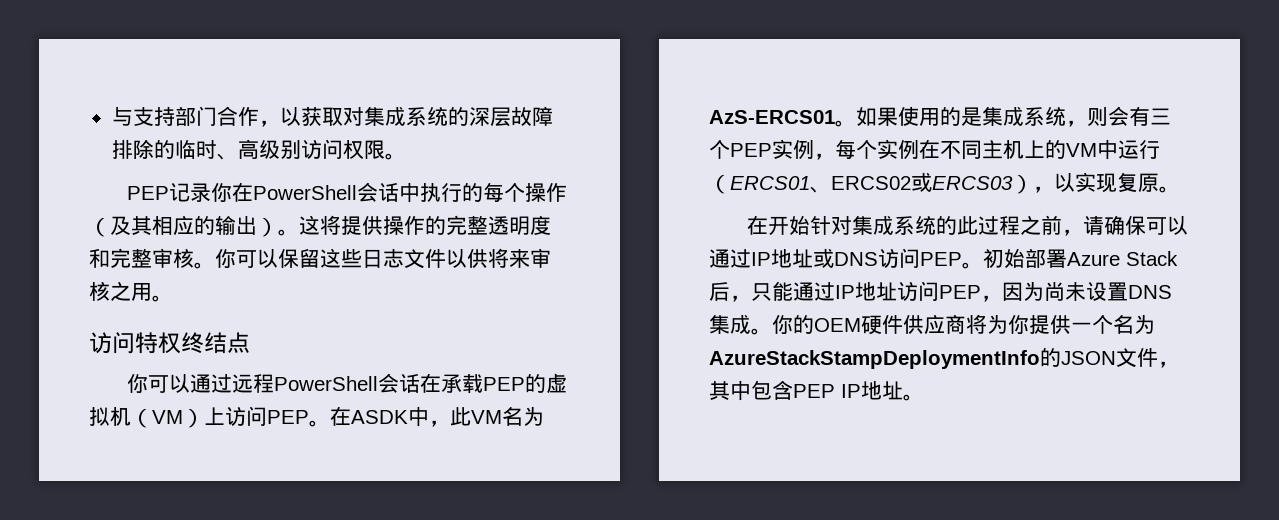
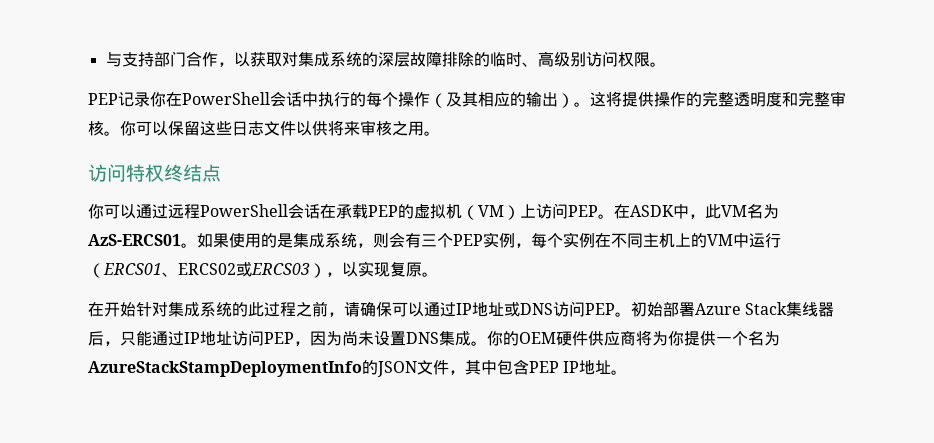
(1178, 258) none -> [786,302,835,317] 集线器

